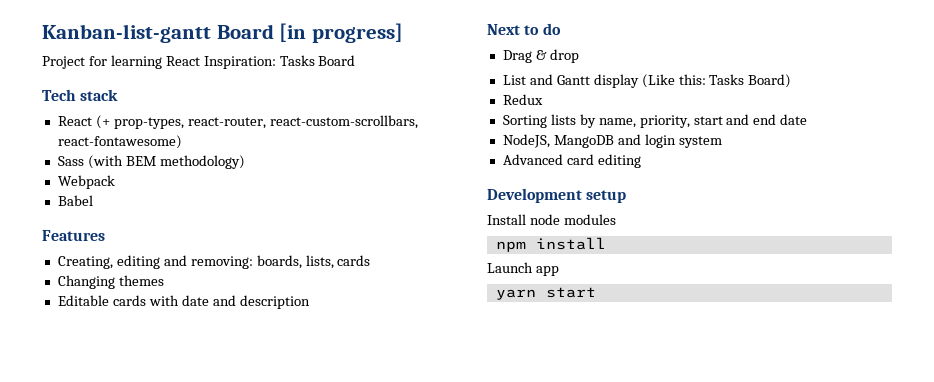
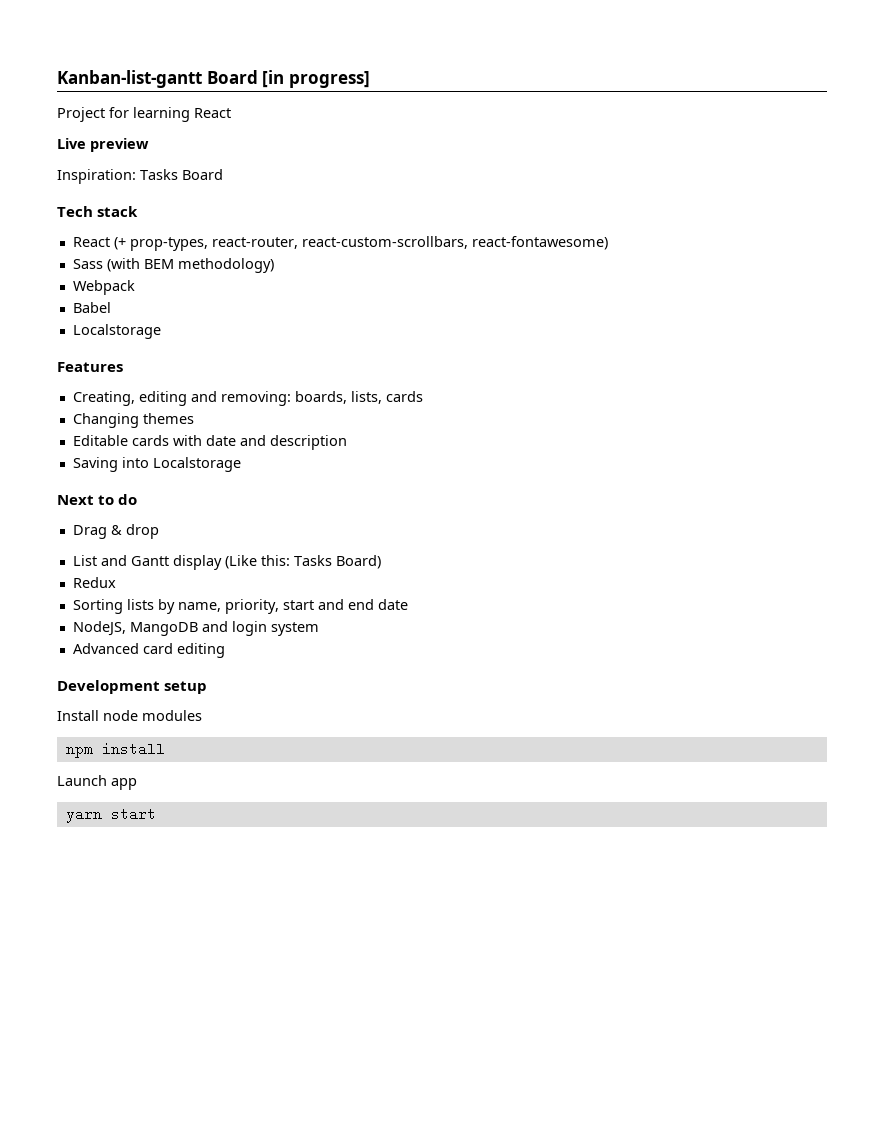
(200, 61) none -> [57,138,149,152] // Live preview //
(93, 200) none -> [72,324,161,339] // Localstorage
(310, 302) none -> [72,457,241,472] // Saving into Localstorage

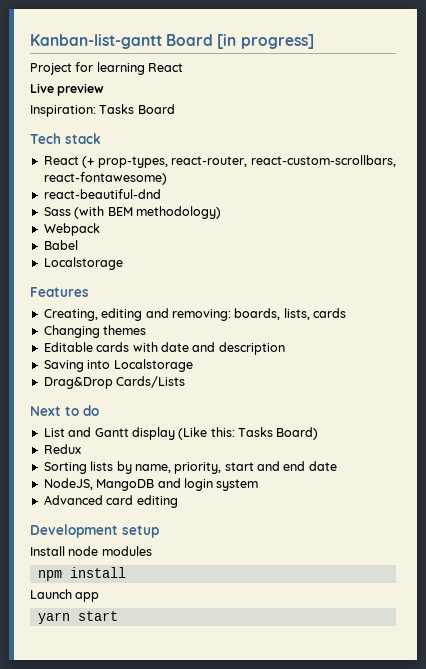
(608, 243) none -> [43,189,161,199] // react-beautiful-dnd
(241, 464) none -> [43,376,186,389] // Drag&Drop Cards/Lists
[72,524,159,539] // Drag & drop -> (99, 410) none

